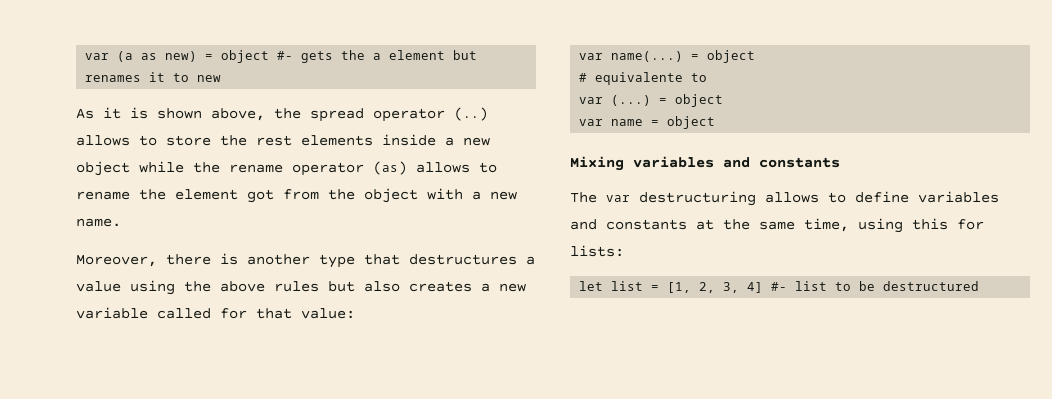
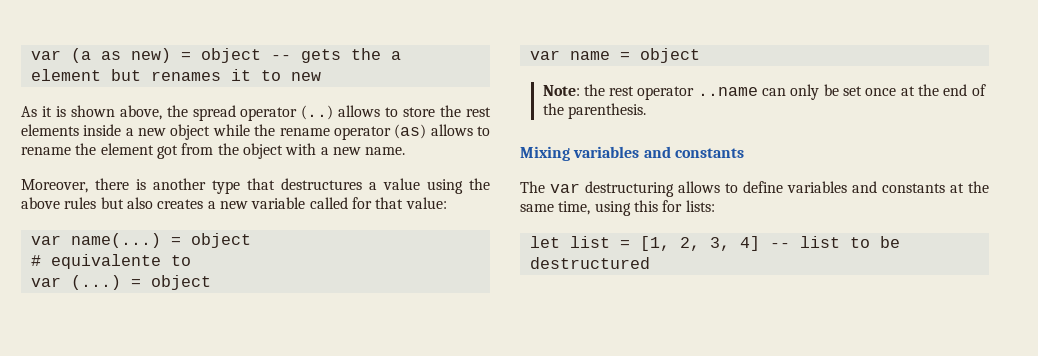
[277,51,294,60] #- -> [270,55,291,60] --
(716, 122) none -> [542,84,986,100] [542,103,646,119] // Note: the rest operator ..name can only be set once at the end of the parenthesis.
[771,282,788,291] #- -> [769,243,790,248] --

